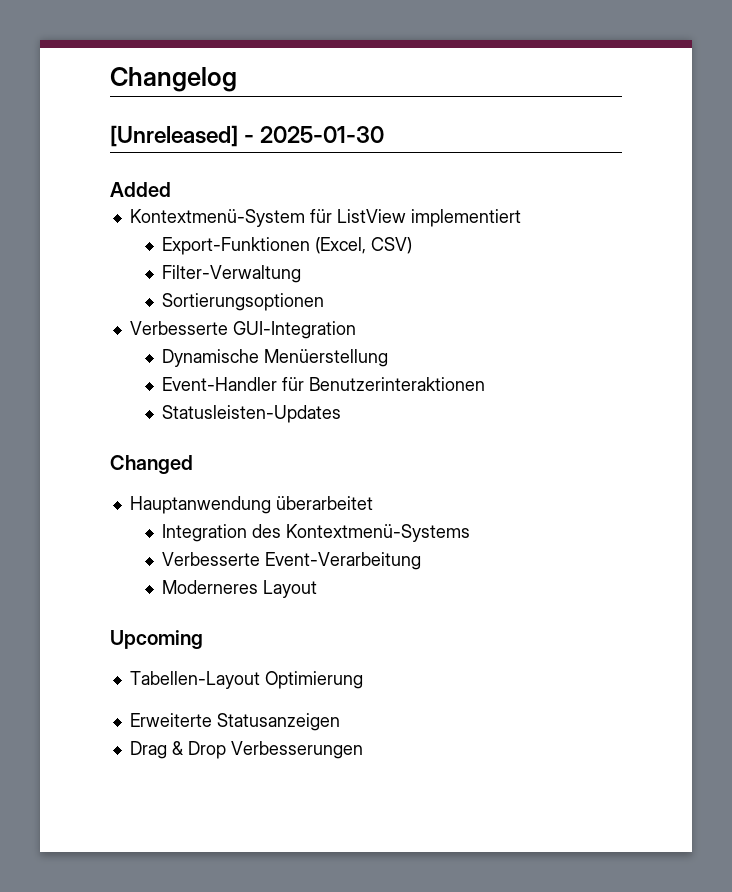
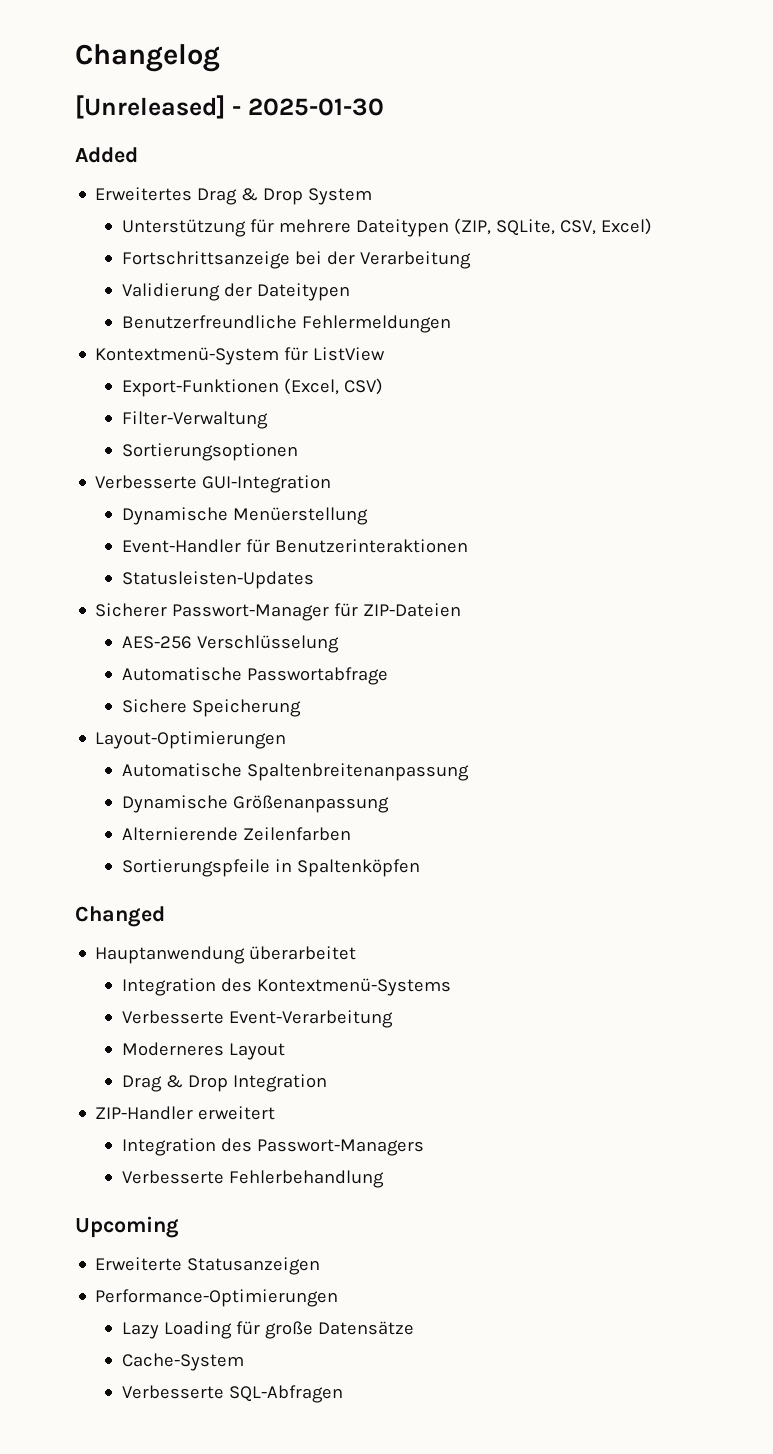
(171, 189) none -> [95,187,373,205] [122,218,653,237] [122,251,472,269] [122,283,351,301] [122,315,452,333] // Erweitertes Drag & Drop System // Unterstützung für mehrere Dateitypen (ZIP, SQLite, CSV, Excel) // Fortschrittsanzeige bei der Verarbeitung // Validierung der Dateitypen // Benutzerfreundliche Fehlermeldungen
[410,209,521,227] implementiert -> (386, 354) none
(342, 414) none -> [95,603,462,621] [122,635,340,653] [122,667,389,685] [122,699,302,717] [95,731,287,749] [122,763,470,781] [122,795,390,813] [122,827,352,841] [122,859,421,877] // Sicherer Passwort-Manager für ZIP-Dateien // AES-256 Verschlüsselung // Automatische Passwortabfrage // Sichere Speicherung // Layout-Optimierungen // Automatische Spaltenbreitenanpassung // Dynamische Größenanpassung // Alternierende Zeilenfarben // Sortierungspfeile in Spaltenköpfen
(318, 589) none -> [122,1074,328,1092] [95,1106,276,1120] [122,1138,425,1156] [122,1170,385,1188] // Drag & Drop Integration // ZIP-Handler erweitert // Integration des Passwort-Managers // Verbesserte Fehlerbehandlung
[129,671,363,689] // Tabellen-Layout Optimierung -> (179, 1227) none
[129,741,363,759] Drag & Drop Verbesserungen -> [95,1289,339,1307] [122,1321,415,1339] [122,1353,245,1371] [122,1385,344,1403] Performance-Optimierungen // Lazy Loading für große Datensätze // Cache-System // Verbesserte SQL-Abfragen

